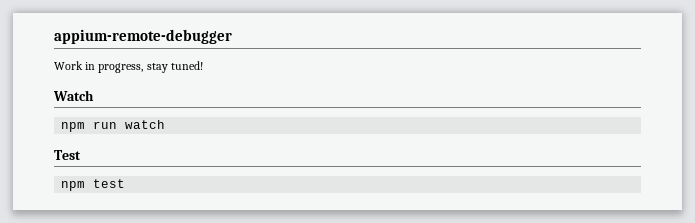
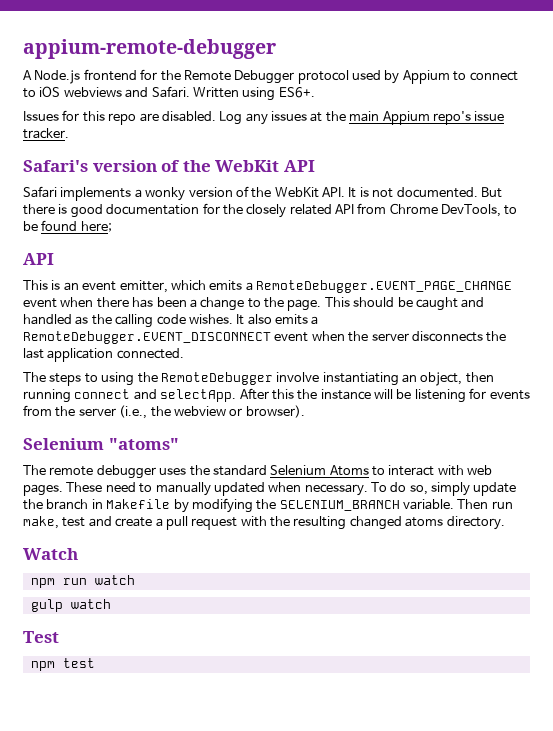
[54,61,203,73] Work in progress, stay tuned! -> [23,69,518,84] [23,86,315,101] [23,110,505,125] [23,128,69,139] [23,160,315,172] [23,186,502,201] [23,203,518,218] [23,220,112,232] [23,253,54,265] [23,280,512,293] [23,297,485,311] [23,314,319,328] [23,331,507,344] [23,348,184,362] [23,372,494,386] [23,388,530,403] [23,405,305,419] [23,438,179,450] [23,465,493,479] [23,482,517,496] [23,498,513,513] [23,516,505,530] A Node.js frontend for the Remote Debugger protocol used by Appium to connect to iOS webviews and Safari. Written using ES6+. // Issues for this repo are disabled. Log any issues at the main Appium repo's issue tracker. // Safari's version of the WebKit API // Safari implements a wonky version of the WebKit API. It is not documented. But there is good documentation for the closely related API from Chrome DevTools, to be found here; // API // This is an event emitter, which emits a RemoteDebugger.EVENT_PAGE_CHANGE event when there has been a change to the page. This should be caught and handled as the calling code wishes. It also emits a RemoteDebugger.EVENT_DISCONNECT event when the server disconnects the last application connected. // The steps to using the RemoteDebugger involve instantiating an object, then running connect and selectApp. After this the instance will be listening for events from the server (i.e., the webview or browser). // Selenium "atoms" // The remote debugger uses the standard Selenium Atoms to interact with web pages. These need to manually updated when necessary. To do so, simply update the branch in Makefile by modifying the SELENIUM_BRANCH variable. Then run make, test and create a pull request with the resulting changed atoms directory.
(166, 124) none -> [30,599,111,612] // gulp watch

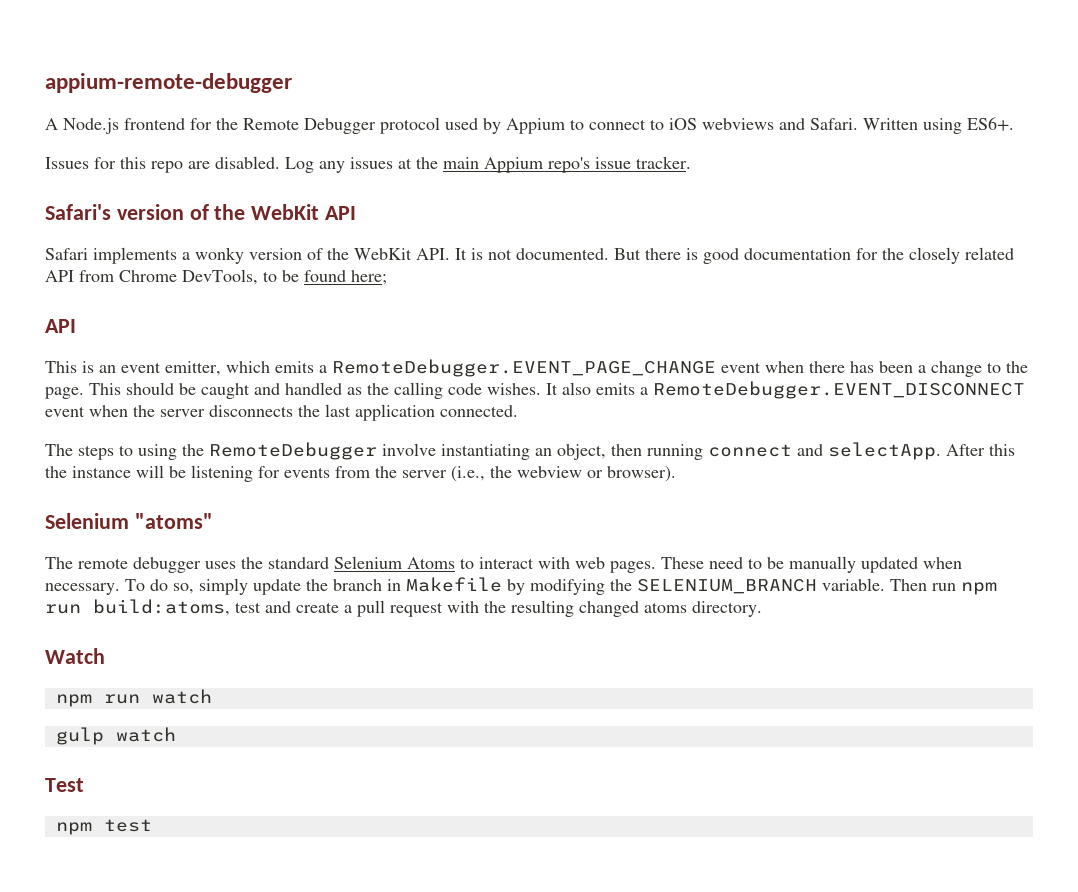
(153, 488) none -> [767,557,784,569] be
[23,516,59,529] make, -> [961,582,997,595] [45,599,230,616] npm run build:atoms,

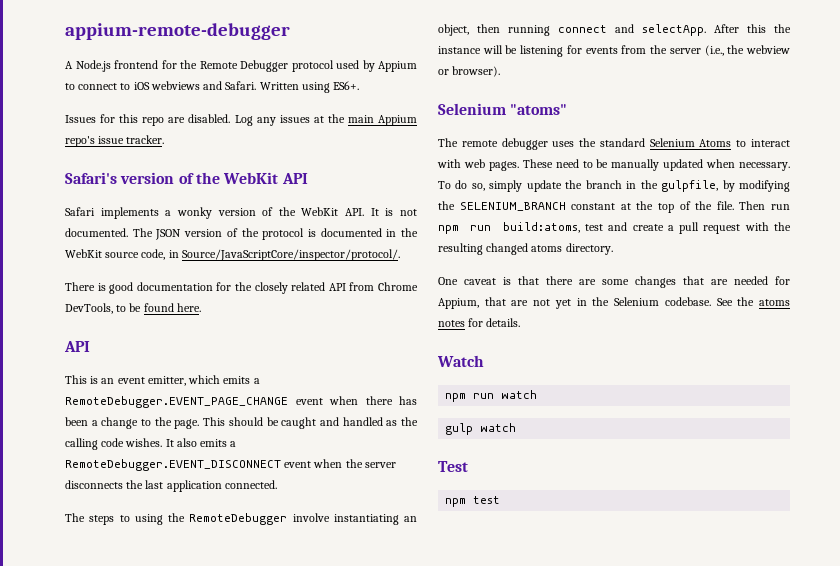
[614,248,681,260] But there -> [132,228,418,240] [65,249,400,261] [65,282,95,291] The JSON version of the protocol is documented in the WebKit source code, in Source/JavaScriptCore/inspector/protocol/. // There
[351,270,387,285] here; -> [176,303,201,312] here.
[406,577,502,592] Makefile -> [640,180,719,192] the gulpfile,
[822,578,885,591] variable. -> [571,201,734,213] constant at the top of the file.
(762, 609) none -> [438,276,790,288] [438,297,790,309] [438,318,521,327] // One caveat is that there are some changes that are needed for Appium, that are not yet in the Selenium codebase. See the atoms notes for details.

